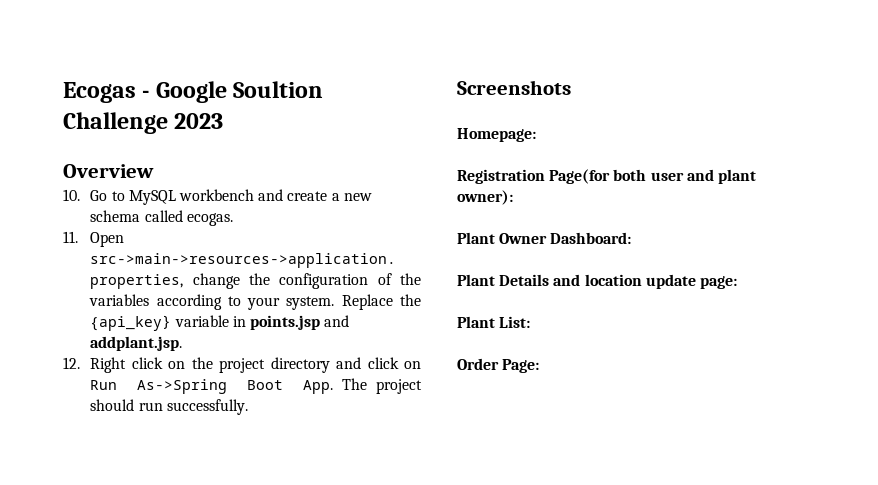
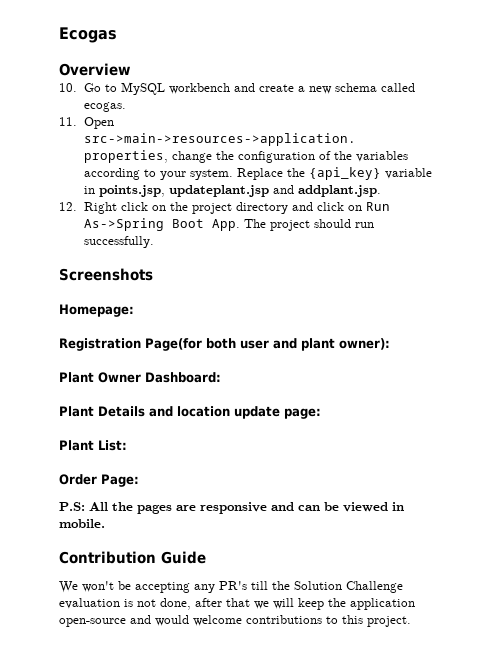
[142,81,324,103] [63,112,224,134] - Google Soultion Challenge 2023 -> (117, 35) none
[249,315,320,330] points.jsp -> [98,185,269,197] points.jsp, updateplant.jsp
(540, 366) none -> [59,502,404,514] [59,519,105,528] [59,551,206,564] [59,581,403,593] [59,598,415,610] [59,615,411,627] // P.S: All the pages are responsive and can be viewed in mobile. // Contribution Guide // We won't be accepting any PR's till the Solution Challenge evaluation is not done, after that we will keep the application open-source and would welcome contributions to this project.

